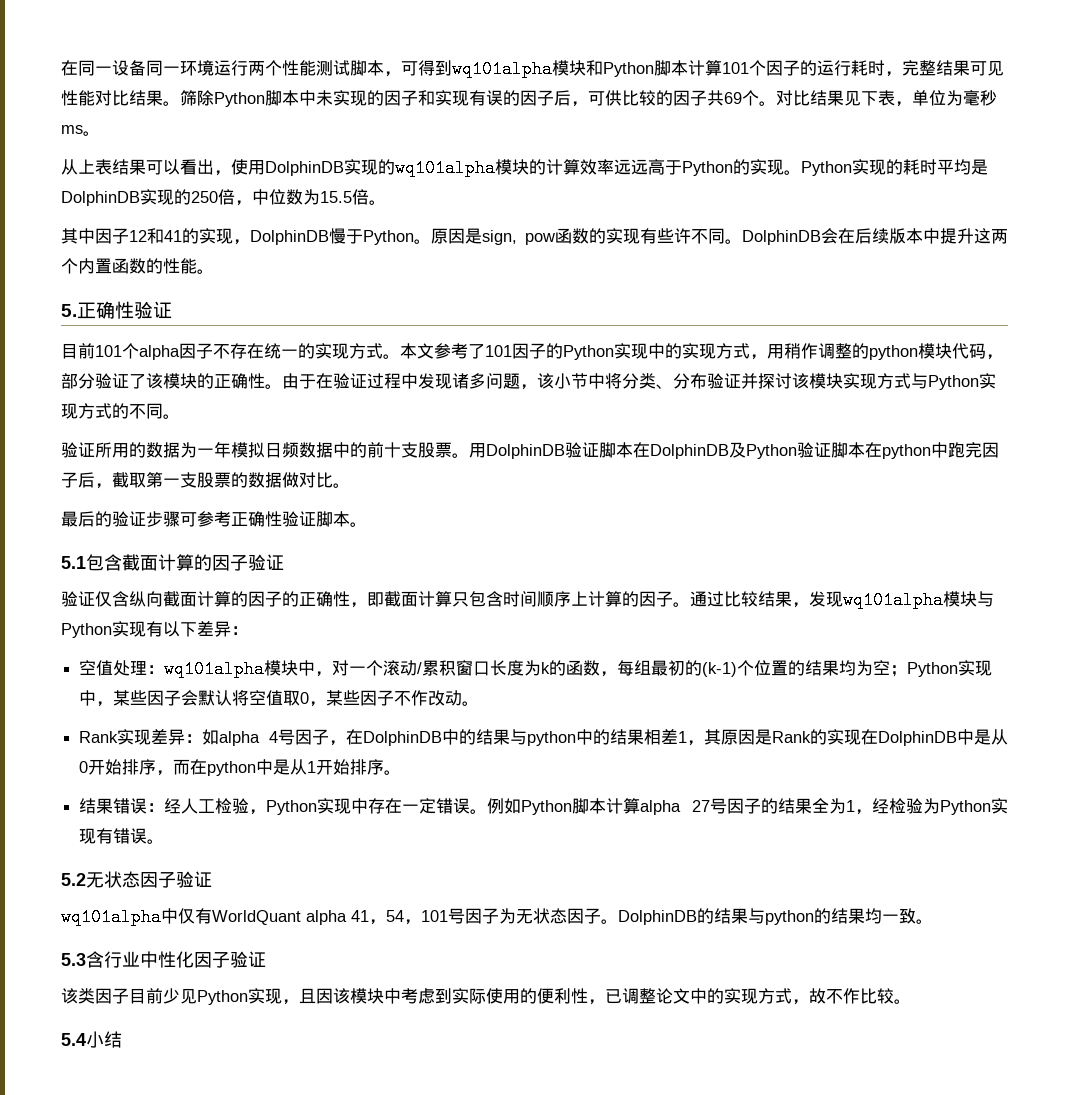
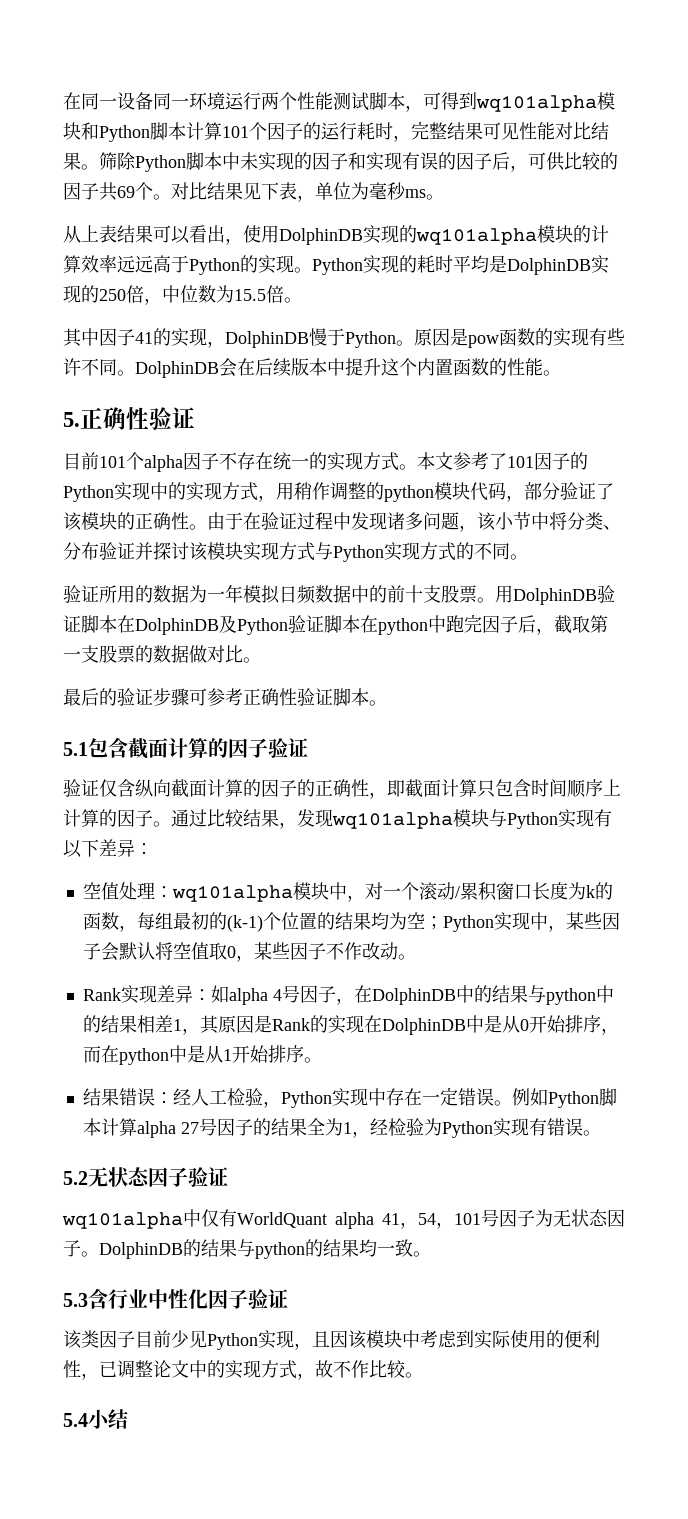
[129,228,164,244] 12和 -> (135, 337) none
[482,230,517,245] sign, -> (468, 337) none
[991,229,1008,244] 两 -> (399, 367) none

